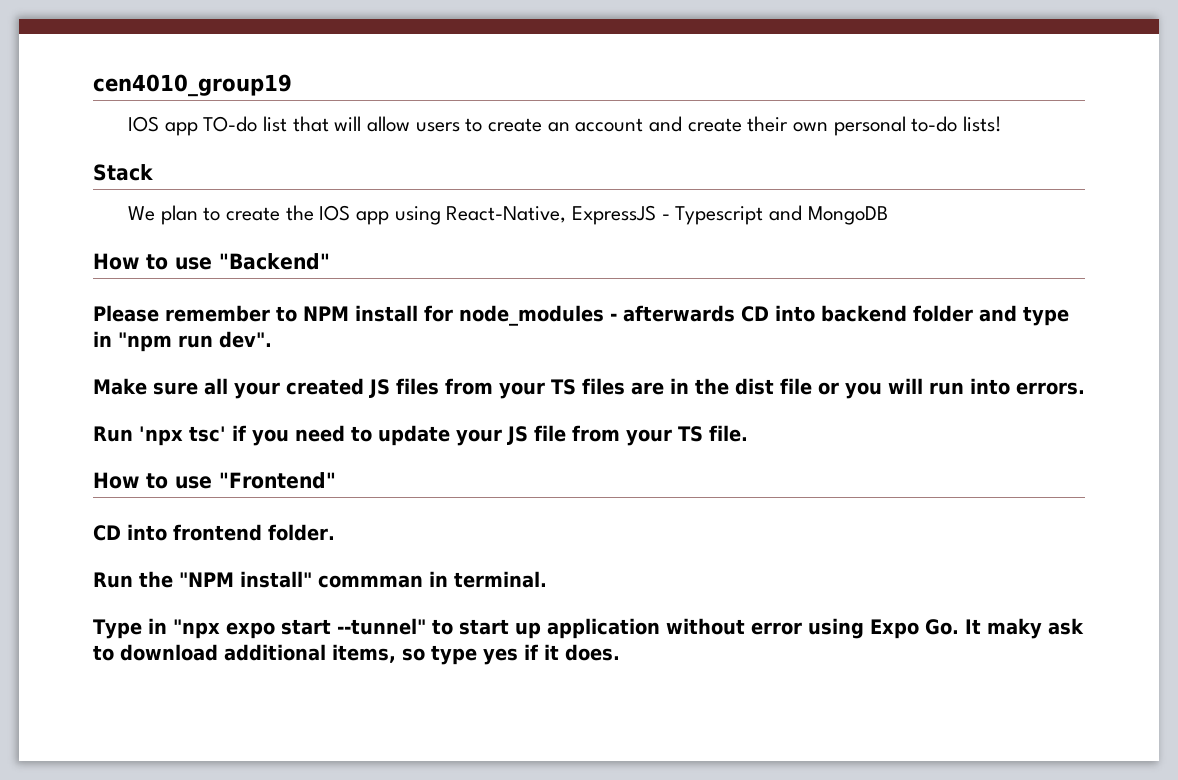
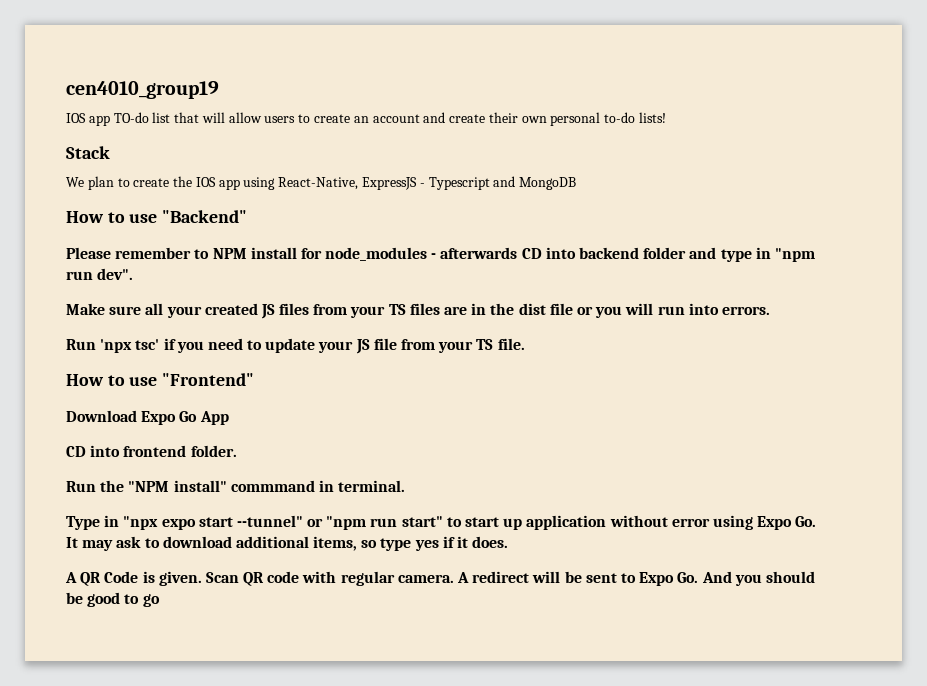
(336, 480) none -> [66,410,229,425] // Download Expo Go App
[318,575,423,588] commman -> [230,480,315,492] commmand
(426, 626) none -> [307,516,443,530] or "npm run start"
[986,618,1042,639] maky -> [82,540,114,551] may
(620, 652) none -> [65,571,815,586] [66,592,160,607] // A QR Code is given. Scan QR code with regular camera. A redirect will be sent to Expo Go. And you should be good to go

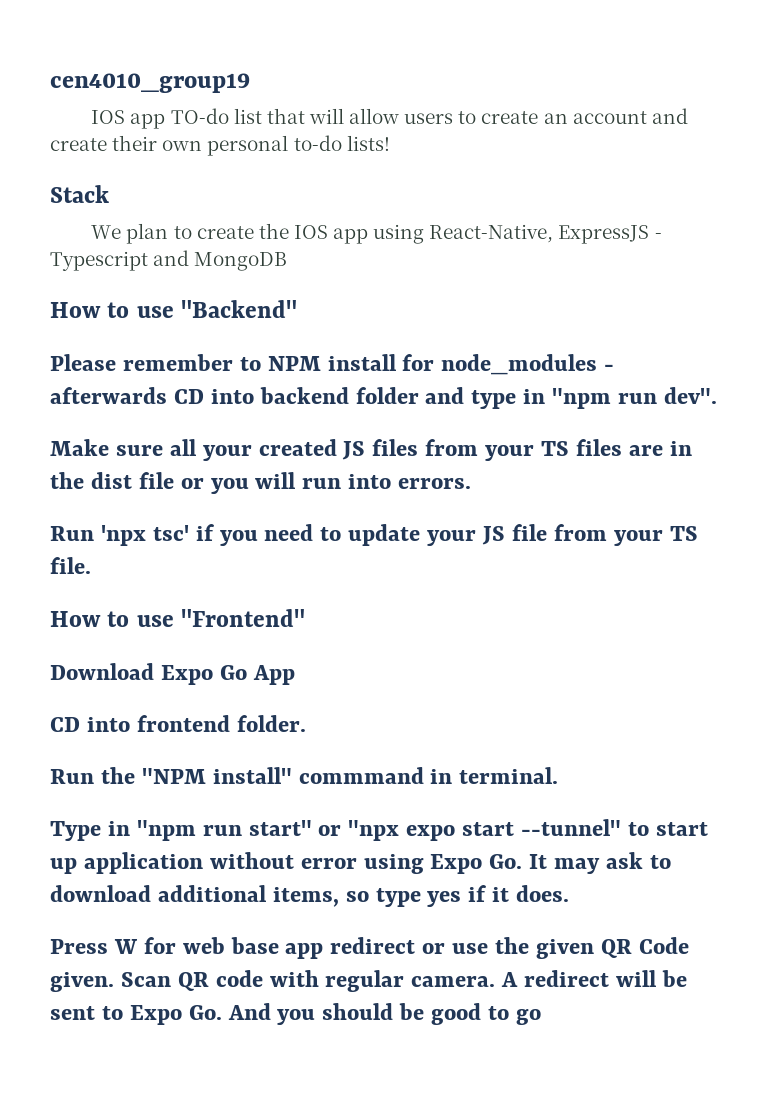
[123,515,443,530] "npx expo start --tunnel" or "npm run start" -> [136,819,621,841] "npm run start" or "npx expo start --tunnel"
[65,572,77,583] A -> [50,937,594,959] Press W for web base app redirect or use the given
[142,571,155,583] is -> (689, 945) none

